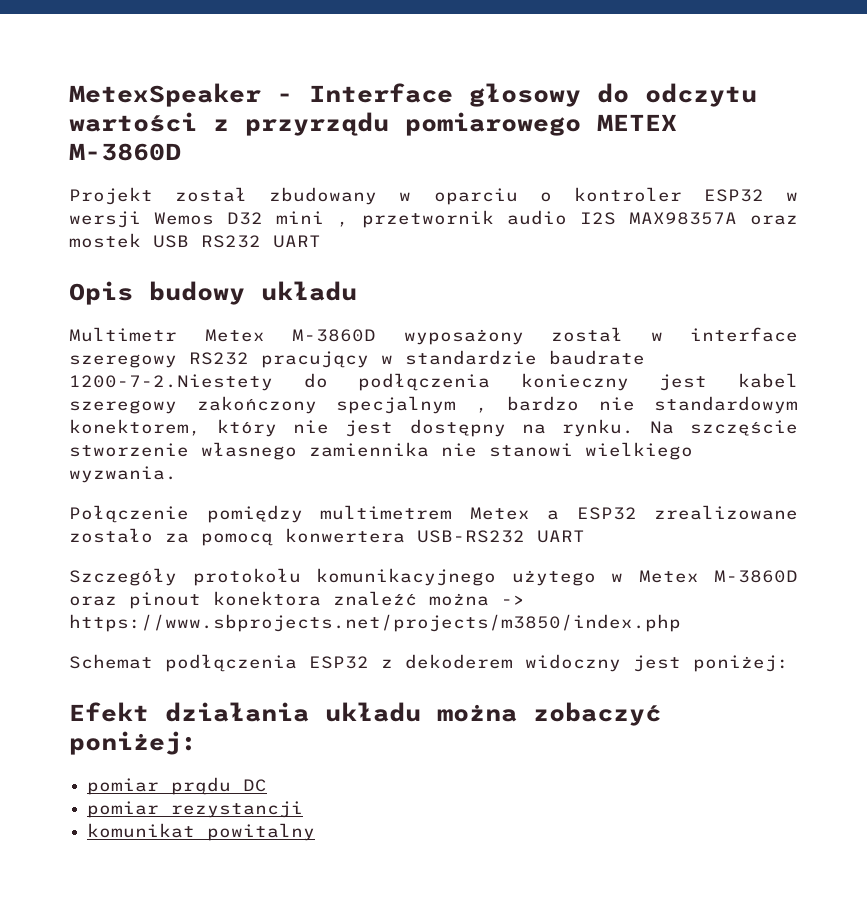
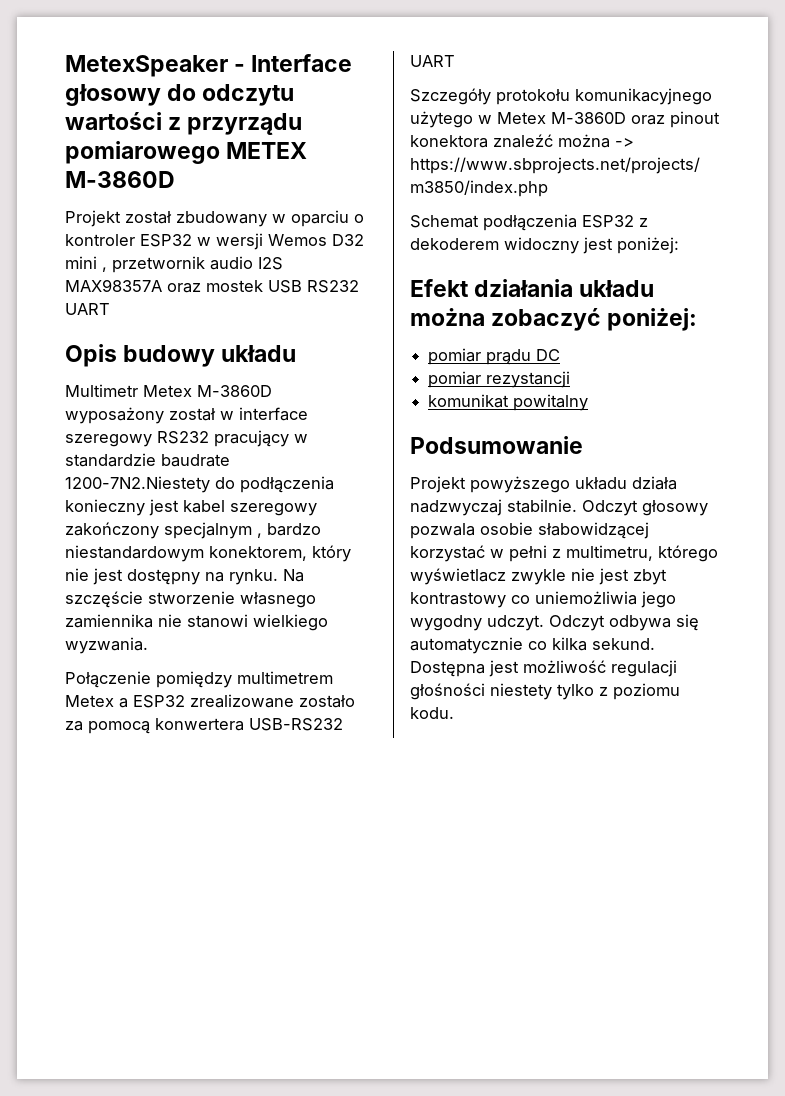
[69,374,273,391] 1200-7-2.Niestety -> [65,476,210,493] 1200-7N2.Niestety
[598,396,798,414] nie standardowym -> [65,545,204,562] niestandardowym
(316, 832) none -> [410,436,583,454] [410,476,677,493] [410,499,708,516] [410,522,649,539] [410,545,718,562] [410,568,667,585] [410,591,676,608] [410,614,699,631] [410,637,655,654] [410,660,677,677] [410,683,680,700] [410,707,454,719] // Podsumowanie // Projekt powyższego układu działa nadzwyczaj stabilnie. Odczyt głosowy pozwala osobie słabowidzącej korzystać w pełni z multimetru, którego wyświetlacz zwykle nie jest zbyt kontrastowy co uniemożliwia jego wygodny udczyt. Odczyt odbywa się automatycznie co kilka sekund. Dostępna jest możliwość regulacji głośności niestety tylko z poziomu kodu.

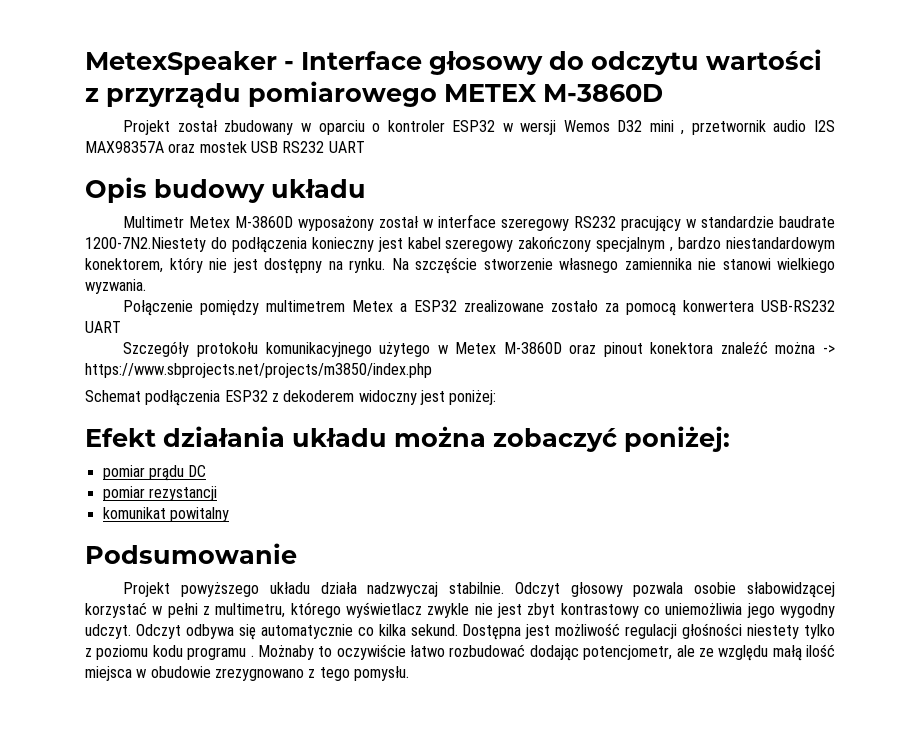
[410,707,454,719] kodu. -> [152,644,835,661] [85,666,409,681] kodu programu . Możnaby to oczywiście łatwo rozbudować dodając potencjometr, ale ze względu małą ilość miejsca w obudowie zrezygnowano z tego pomysłu.

